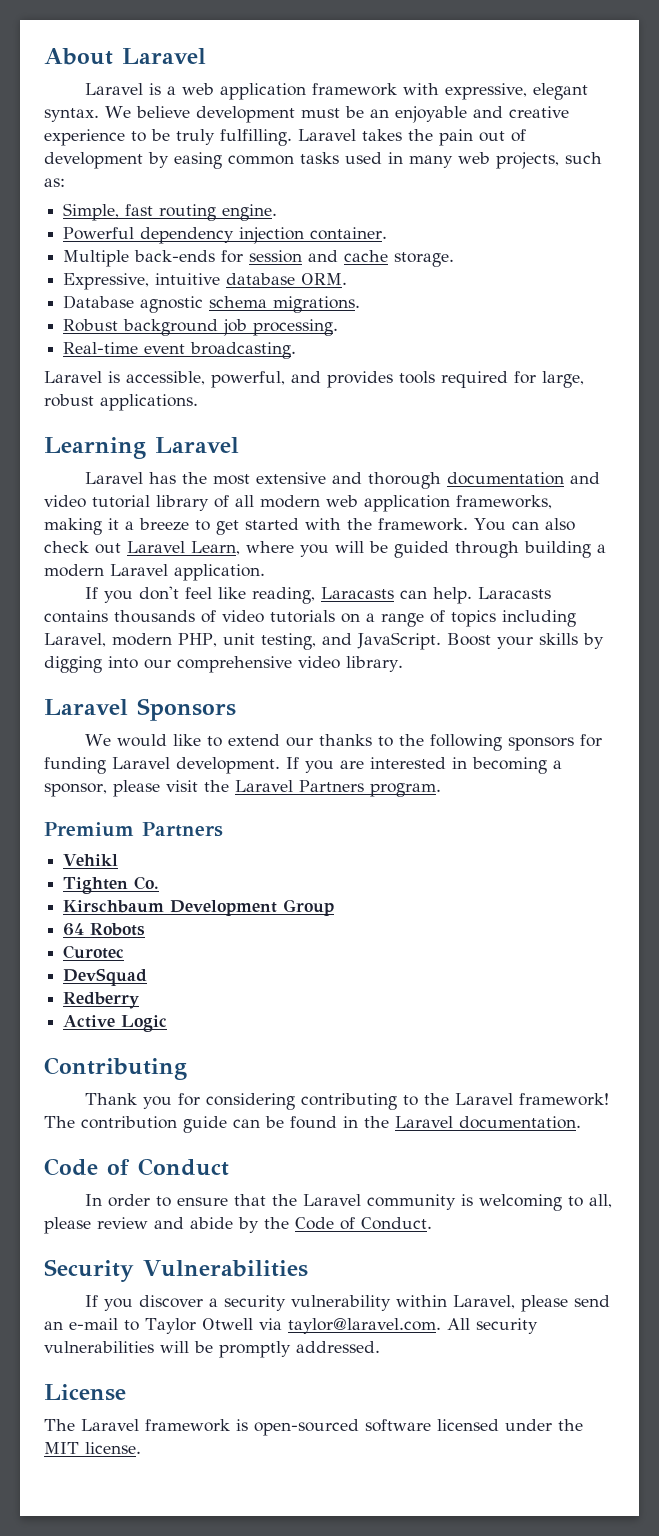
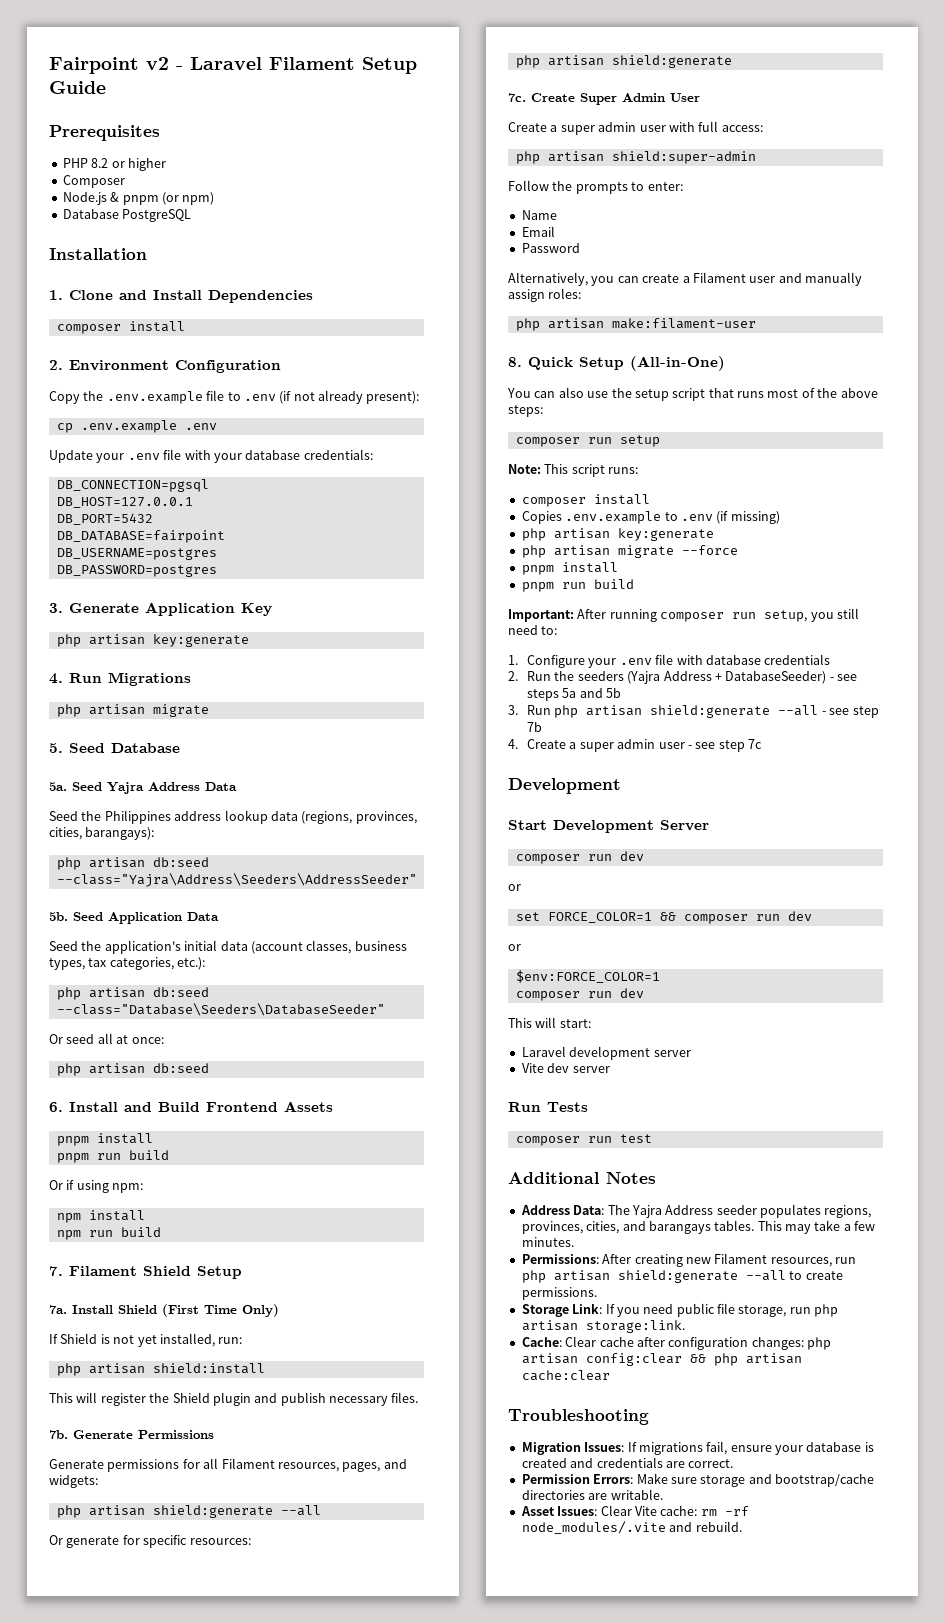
[44,48,206,65] [84,83,588,100] [44,106,569,123] [44,129,526,146] [44,152,602,169] [44,178,65,187] [63,203,278,221] [63,227,388,244] [63,250,455,267] [63,273,348,290] [63,295,361,313] [63,319,339,336] [63,342,297,359] [44,371,584,388] [44,394,198,411] [44,437,239,459] [84,472,600,489] [44,495,552,512] [44,518,575,535] [44,541,606,558] [44,564,265,581] [84,586,551,604] [44,610,576,627] [44,632,604,650] [44,656,403,673] [44,698,236,721] [84,734,602,751] [44,757,562,774] [44,780,441,797] [44,822,223,837] [63,854,119,866] [63,876,160,894] [63,899,335,916] [63,923,146,936] [63,945,125,959] [63,968,148,986] [63,992,140,1009] [63,1015,168,1032] [44,1057,187,1080] [84,1093,609,1110] [44,1116,581,1133] [44,1158,229,1176] [84,1194,612,1211] [44,1217,432,1234] [44,1259,308,1282] [84,1295,610,1312] [44,1318,538,1334] [44,1341,380,1358] [44,1384,126,1401] [44,1419,583,1436] [44,1442,141,1454] About Laravel // Laravel is a web application framework with expressive, elegant syntax. We believe development must be an enjoyable and creative experience to be truly fulfilling. Laravel takes the pain out of development by easing common tasks used in many web projects, such as: // Simple, fast routing engine. // Powerful dependency injection container. // Multiple back-ends for session and cache storage. // Expressive, intuitive database ORM. // Database agnostic schema migrations. // Robust background job processing. // Real-time event broadcasting. // Laravel is accessible, powerful, and provides tools required for large, robust applications. // Learning Laravel // Laravel has the most extensive and thorough documentation and video tutorial library of all modern web application frameworks, making it a breeze to get started with the framework. You can also check out Laravel Learn, where you will be guided through building a modern Laravel application. // If you don't feel like reading, Laracasts can help. Laracasts contains thousands of video tutorials on a range of topics including Laravel, modern PHP, unit testing, and JavaScript. Boost your skills by digging into our comprehensive video library. // Laravel Sponsors // We would like to extend our thanks to the following sponsors for funding Laravel development. If you are interested in becoming a sponsor, please visit the Laravel Partners program. // Premium Partners // Vehikl // Tighten Co. // Kirschbaum Development Group // 64 Robots // Curotec // DevSquad // Redberry // Active Logic // Contributing // Thank you for considering contributing to the Laravel framework! The contribution guide can be found in the Laravel documentation. // Code of Conduct // In order to ensure that the Laravel community is welcoming to all, please review and abide by the Code of Conduct. // Security Vulnerabilities // If you discover a security vulnerability within Laravel, please send an e-mail to Taylor Otwell via taylor@laravel.com. All security vulnerabilities will be promptly addressed. // License // The Laravel framework is open-sourced software licensed under the MIT license. -> [49,57,417,74] [49,81,106,94] [49,125,160,141] [62,158,166,171] [62,175,125,188] [62,192,215,205] [62,209,192,222] [49,248,147,260] [49,290,313,303] [56,321,185,334] [49,360,281,373] [49,390,420,404] [56,420,217,433] [49,449,373,463] [56,479,209,492] [56,497,193,508] [56,513,153,525] [56,530,225,543] [56,548,217,560] [56,565,217,577] [49,602,272,616] [56,634,249,647] [49,672,191,686] [56,704,209,717] [49,743,180,753] [49,782,237,794] [49,810,417,824] [49,827,155,840] [56,857,209,870] [56,873,417,887] [49,912,219,924] [49,940,407,954] [49,957,206,970] [56,987,209,1000] [56,1003,385,1016] [49,1033,164,1044] [56,1063,209,1076] [49,1101,333,1112] [56,1133,153,1146] [56,1150,169,1163] [49,1180,144,1193] [56,1210,145,1223] [56,1227,161,1240] [49,1266,242,1279] [49,1304,279,1317] [49,1333,243,1347] [56,1363,265,1376] [49,1392,419,1406] [49,1430,214,1439] [49,1458,407,1472] [49,1475,98,1488] [56,1505,321,1518] [49,1535,251,1548] [515,55,732,68] [508,93,700,105] [508,121,763,135] [515,151,756,164] [508,180,683,194] [521,210,557,220] [521,226,555,237] [521,243,580,253] [508,272,862,286] [508,288,582,302] [515,318,756,331] [508,356,725,371] [507,387,878,401] [508,405,543,417] [515,435,660,447] [508,464,639,477] [521,494,650,507] [521,511,780,524] [521,528,714,541] [521,545,738,558] [521,562,618,575] [521,579,634,592] [508,608,859,622] [508,625,558,635] [508,654,831,668] [508,671,857,684] [526,688,622,701] [508,705,879,718] [526,722,542,732] [508,739,762,752] [508,778,621,794] [508,820,709,833] [515,851,644,864] [508,884,521,891] [515,911,812,924] [508,944,521,951] [515,970,660,983] [515,988,644,1001] [508,1017,591,1028] [521,1046,691,1060] [521,1063,610,1073] [508,1102,588,1112] [515,1134,652,1146] [508,1172,656,1184] [520,1204,872,1218] [521,1220,876,1234] [521,1237,574,1247] [521,1253,856,1267] [521,1270,843,1283] [521,1287,597,1300] [521,1303,839,1317] [521,1320,685,1333] [521,1336,831,1350] [521,1353,802,1366] [521,1370,610,1381] [508,1409,649,1425] [521,1441,874,1455] [521,1457,734,1468] [521,1473,874,1487] [521,1489,663,1500] [520,1505,749,1516] [521,1521,742,1534] Fairpoint v2 - Laravel Filament Setup Guide // Prerequisites // PHP 8.2 or higher // Composer // Node.js & pnpm (or npm) // Database PostgreSQL // Installation // 1. Clone and Install Dependencies // composer install // 2. Environment Configuration // Copy the .env.example file to .env (if not already present): // cp .env.example .env // Update your .env file with your database credentials: // DB_CONNECTION=pgsql // DB_HOST=127.0.0.1 // DB_PORT=5432 // DB_DATABASE=fairpoint // DB_USERNAME=postgres // DB_PASSWORD=postgres // 3. Generate Application Key // php artisan key:generate // 4. Run Migrations // php artisan migrate // 5. Seed Database // 5a. Seed Yajra Address Data // Seed the Philippines address lookup data (regions, provinces, cities, barangays): // php artisan db:seed --class="Yajra\Address\Seeders\AddressSeeder" // 5b. Seed Application Data // Seed the application's initial data (account classes, business types, tax categories, etc.): // php artisan db:seed --class="Database\Seeders\DatabaseSeeder" // Or seed all at once: // php artisan db:seed // 6. Install and Build Frontend Assets // pnpm install // pnpm run build // Or if using npm: // npm install // npm run build // 7. Filament Shield Setup // 7a. Install Shield (First Time Only) // If Shield is not yet installed, run: // php artisan shield:install // This will register the Shield plugin and publish necessary files. // 7b. Generate Permissions // Generate permissions for all Filament resources, pages, and widgets: // php artisan shield:generate --all // Or generate for specific resources: // php artisan shield:generate // 7c. Create Super Admin User // Create a super admin user with full access: // php artisan shield:super-admin // Follow the prompts to enter: // Name // Email // Password // Alternatively, you can create a Filament user and manually assign roles: // php artisan make:filament-user // 8. Quick Setup (All-in-One) // You can also use the setup script that runs most of the above steps: // composer run setup // Note: This script runs: // composer install // Copies .env.example to .env (if missing) // php artisan key:generate // php artisan migrate --force // pnpm install // pnpm run build // Important: After running composer run setup, you still need to: // 1. Configure your .env file with database credentials // 2. Run the seeders (Yajra Address + DatabaseSeeder) - see steps 5a and 5b // 3. Run php artisan shield:generate --all - see step 7b // 4. Create a super admin user - see step 7c // Development // Start Development Server // composer run dev // or // set FORCE_COLOR=1 && composer run dev // or // $env:FORCE_COLOR=1 // composer run dev // This will start: // Laravel development server // Vite dev server // Run Tests // composer run test // Additional Notes // Address Data: The Yajra Address seeder populates regions, provinces, cities, and barangays tables. This may take a few minutes. // Permissions: After creating new Filament resources, run php artisan shield:generate --all to create permissions. // Storage Link: If you need public file storage, run php artisan storage:link. // Cache: Clear cache after configuration changes: php artisan config:clear && php artisan cache:clear // Troubleshooting // Migration Issues: If migrations fail, ensure your database is created and credentials are correct. // Permission Errors: Make sure storage and bootstrap/cache directories are writable. // Asset Issues: Clear Vite cache: rm -rf node_modules/.vite and rebuild.

